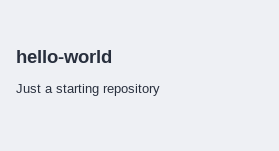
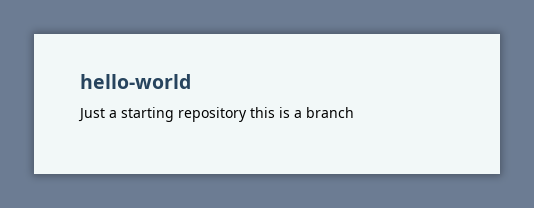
(160, 90) none -> [250,107,354,118] this is a branch

